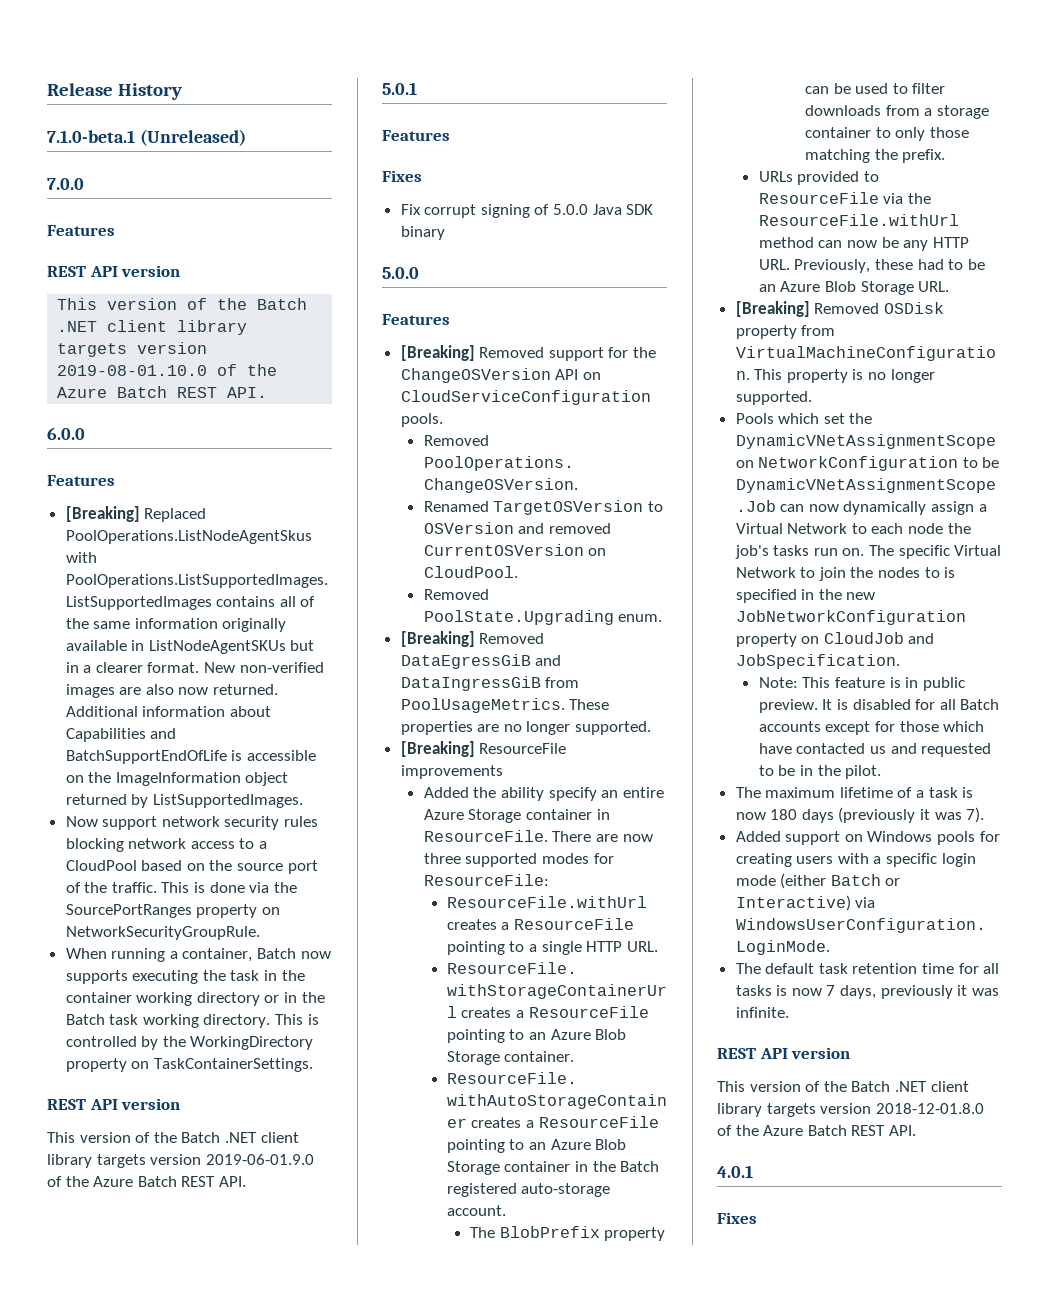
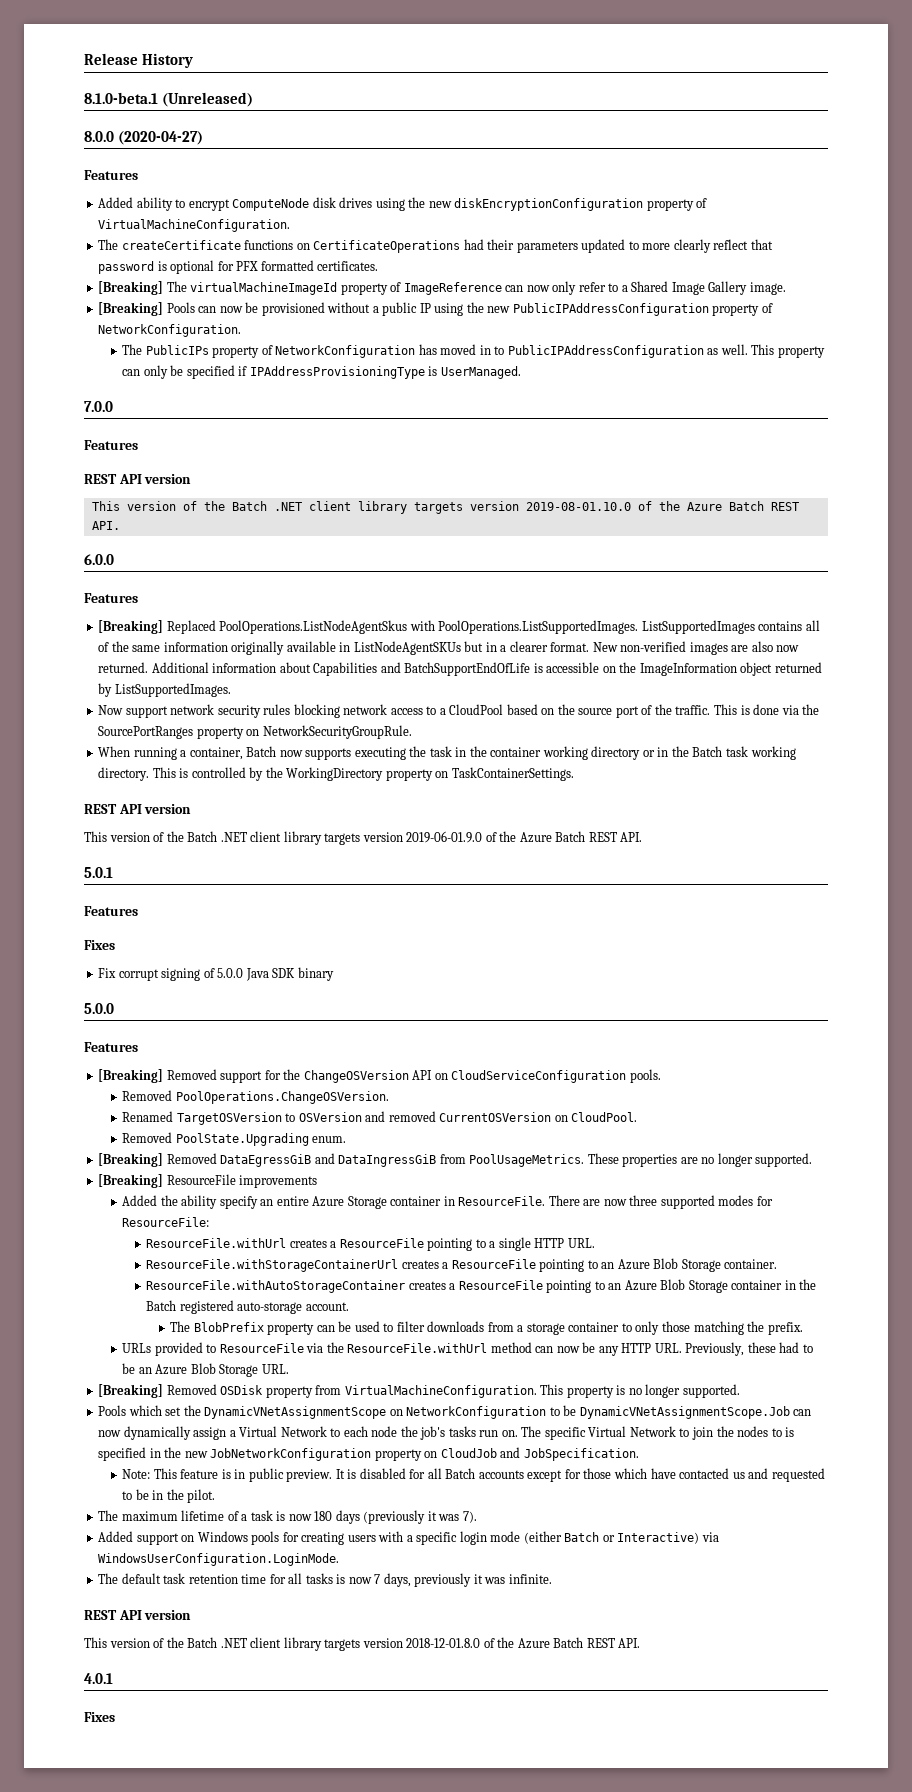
[47,130,135,143] 7.1.0-beta.1 -> [84,92,158,104] 8.1.0-beta.1
(246, 137) none -> [84,131,203,145] [84,170,138,180] [98,197,708,211] [98,219,291,232] [98,239,773,253] [98,260,379,274] [98,281,786,295] [98,302,773,316] [98,324,242,337] [122,344,825,358] [122,365,521,379] // 8.0.0 (2020-04-27) // Features // Added ability to encrypt ComputeNode disk drives using the new diskEncryptionConfiguration property of VirtualMachineConfiguration. // The createCertificate functions on CertificateOperations had their parameters updated to more clearly reflect that password is optional for PFX formatted certificates. // [Breaking] The virtualMachineImageId property of ImageReference can now only refer to a Shared Image Gallery image. // [Breaking] Pools can now be provisioned without a public IP using the new PublicIPAddressConfiguration property of NetworkConfiguration. // The PublicIPs property of NetworkConfiguration has moved in to PublicIPAddressConfiguration as well. This property can only be specified if IPAddressProvisioningType is UserManaged.

